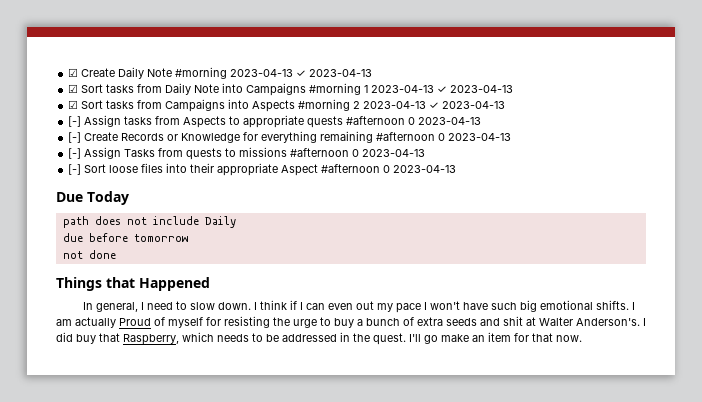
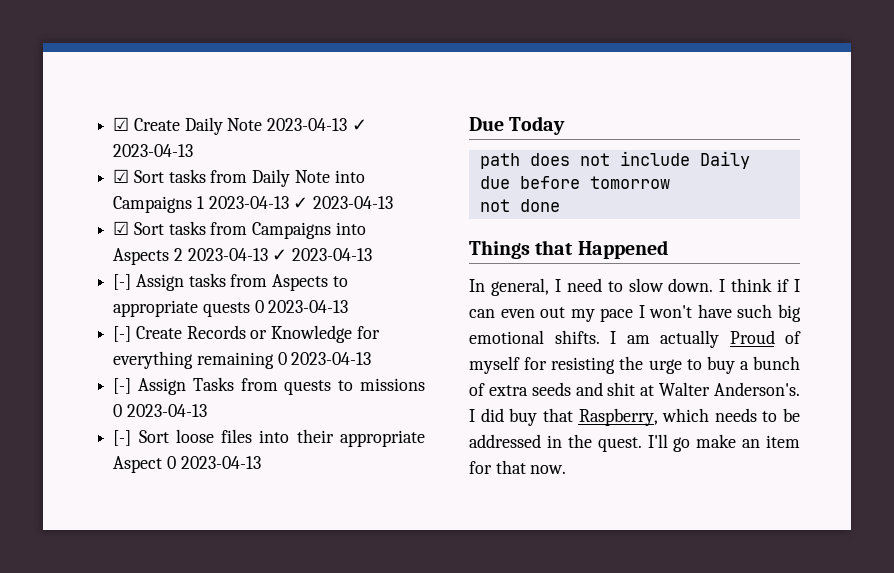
[175,67,228,79] #morning -> (263, 124) none
[309,83,362,95] #morning -> (193, 204) none
[298,99,351,111] #morning -> (170, 256) none
[346,116,406,125] #afternoon -> (250, 309) none
[376,132,436,141] #afternoon -> (274, 360) none
[290,148,350,157] #afternoon -> (425, 384) none
[321,164,381,173] #afternoon -> (163, 464) none

